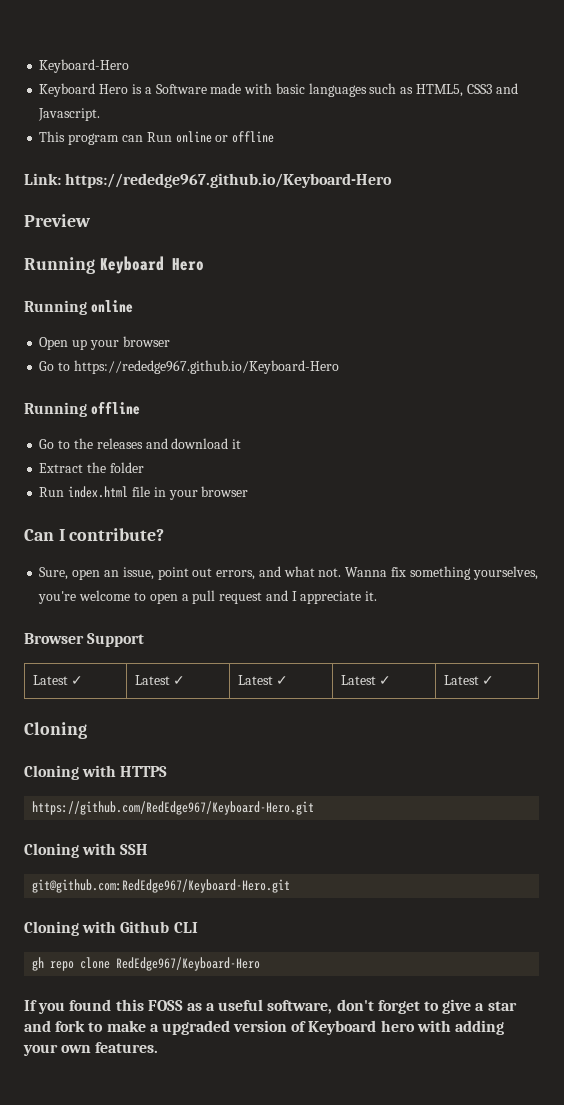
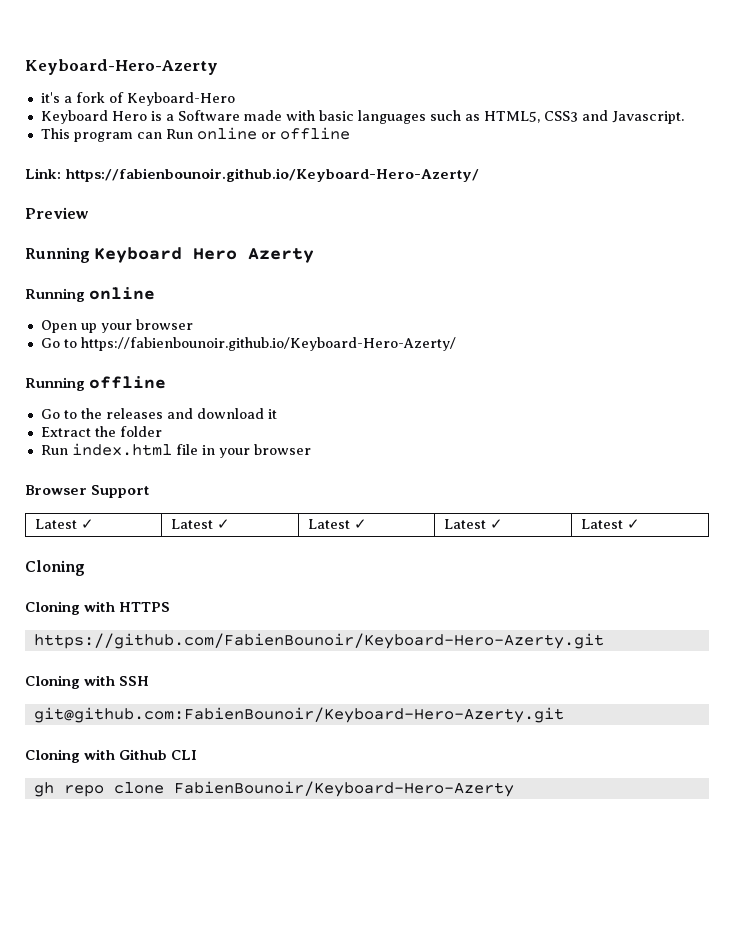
(39, 66) none -> [25,59,218,75] [40,92,124,103] Keyboard-Hero-Azerty // it's a fork of
[65,173,393,188] https://rededge967.github.io/Keyboard-Hero -> [65,168,480,182] https://fabienbounoir.github.io/Keyboard-Hero-Azerty/
(204, 264) none -> [248,248,315,263] Azerty
[73,360,339,374] https://rededge967.github.io/Keyboard-Hero -> [80,337,456,351] https://fabienbounoir.github.io/Keyboard-Hero-Azerty/
[24,528,165,541] [39,566,538,580] [38,590,378,604] // Can I contribute? // Sure, open an issue, point out errors, and what not. Wanna fix something yourselves, you're welcome to open a pull request and I appreciate it. -> (311, 449) none
[32,801,315,815] https://github.com/RedEdge967/Keyboard-Hero.git -> [33,633,604,649] https://github.com/FabienBounoir/Keyboard-Hero-Azerty.git
[32,879,291,893] git@github.com:RedEdge967/Keyboard-Hero.git -> [33,707,564,723] git@github.com:FabienBounoir/Keyboard-Hero-Azerty.git
[116,957,261,971] [24,999,517,1014] [24,1020,505,1035] [23,1042,159,1056] RedEdge967/Keyboard-Hero // If you found this FOSS as a useful software, don't forget to give a star and fork to make a upgraded version of Keyboard hero with adding your own features. -> [173,781,514,797] FabienBounoir/Keyboard-Hero-Azerty

